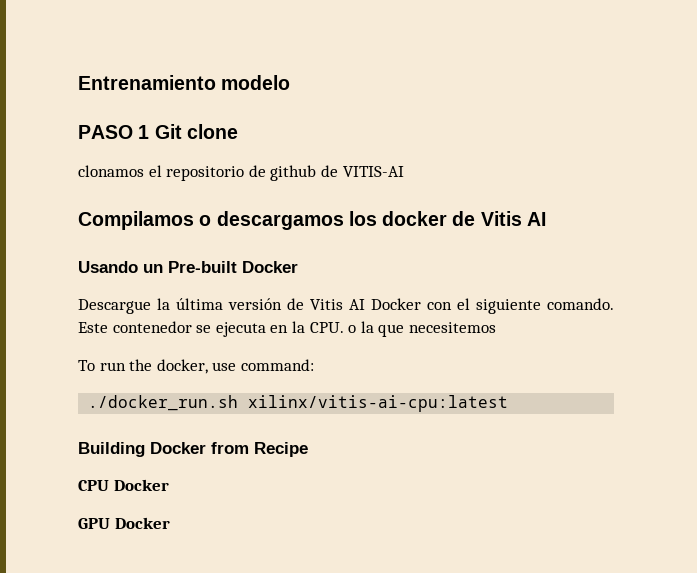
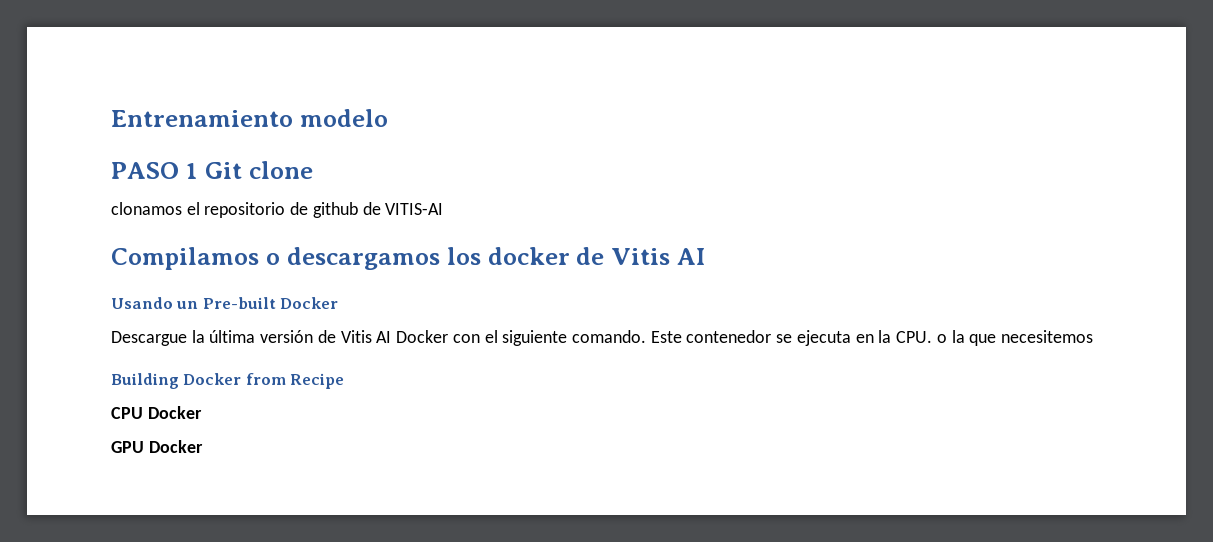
[78,359,314,374] [88,395,509,412] // To run the docker, use command: // ./docker_run.sh xilinx/vitis-ai-cpu:latest -> (1093, 336) none

